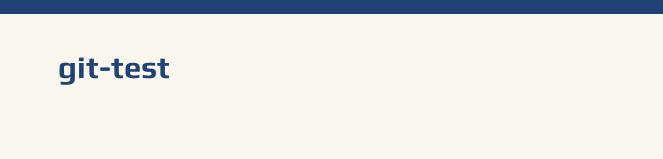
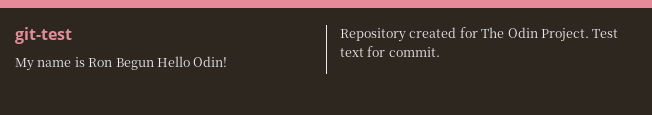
(170, 71) none -> [15,56,228,71] [340,27,619,42] [340,46,440,57] // My name is Ron Begun Hello Odin! // Repository created for The Odin Project. Test text for commit.

